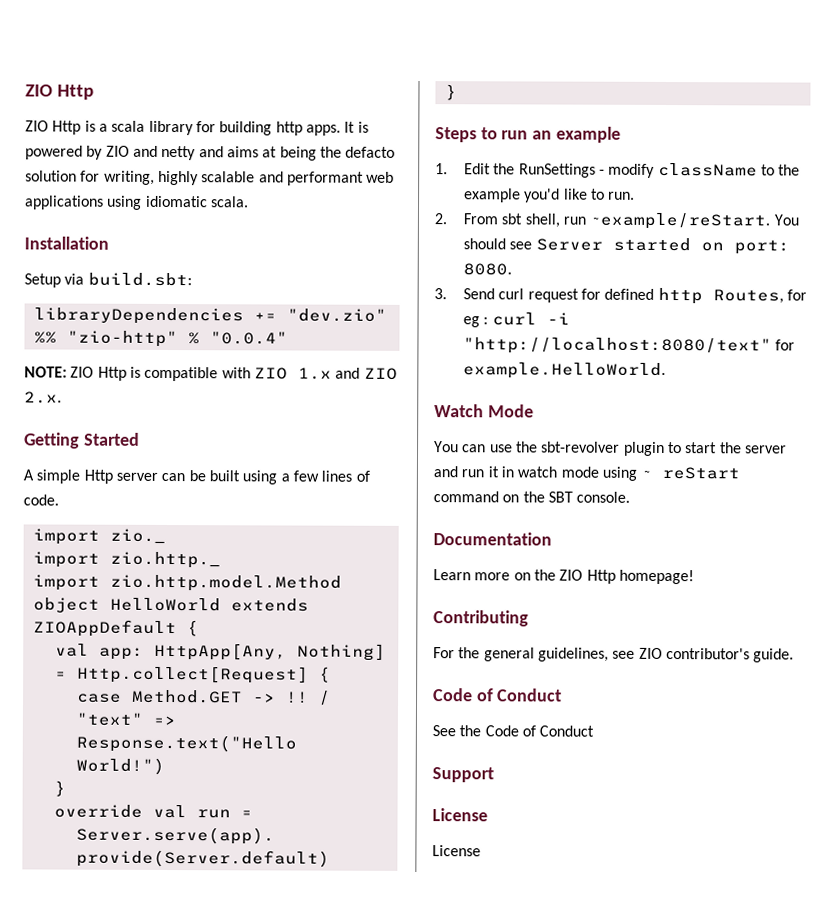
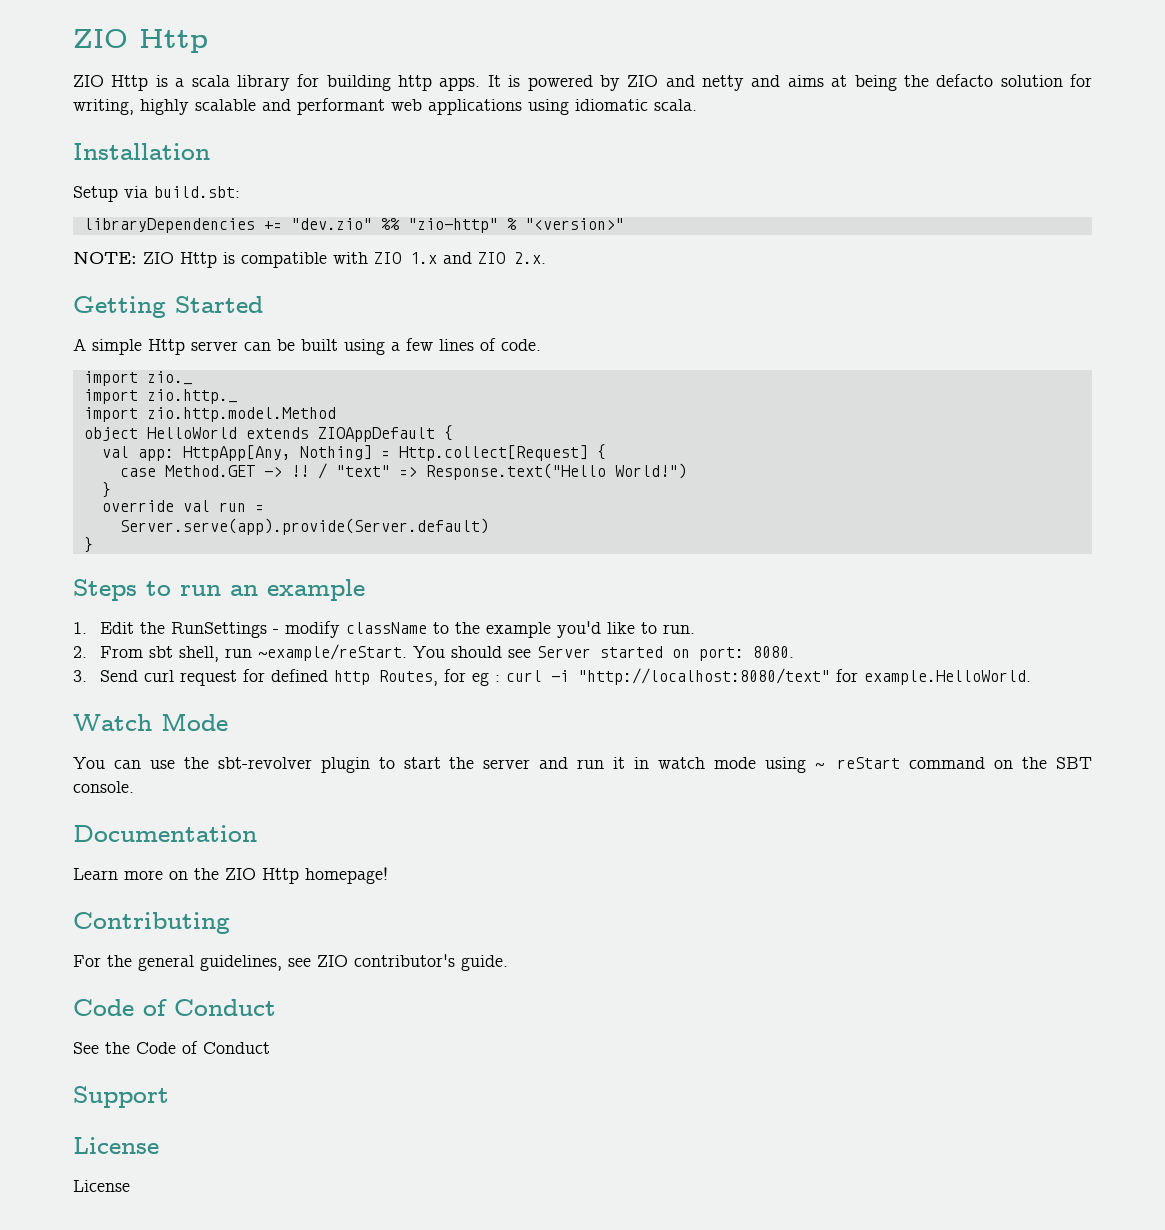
[209,331,288,345] "0.0.4" -> [524,218,624,230] "<version>"

